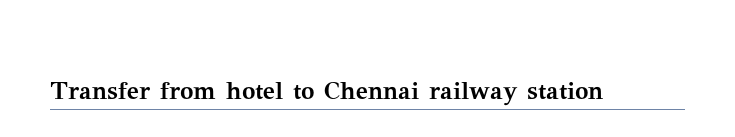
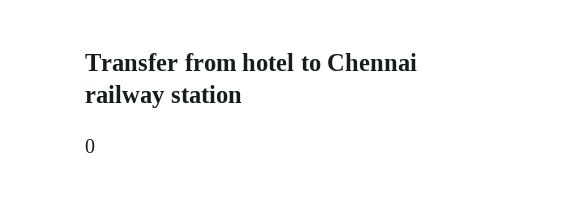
(603, 91) none -> [85,139,95,153] // 0

